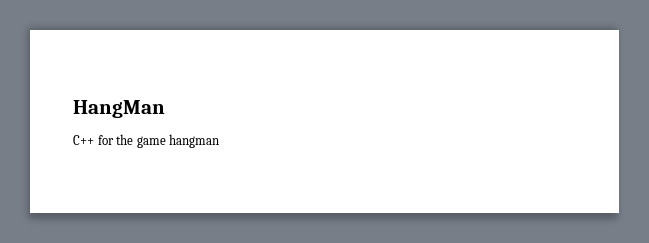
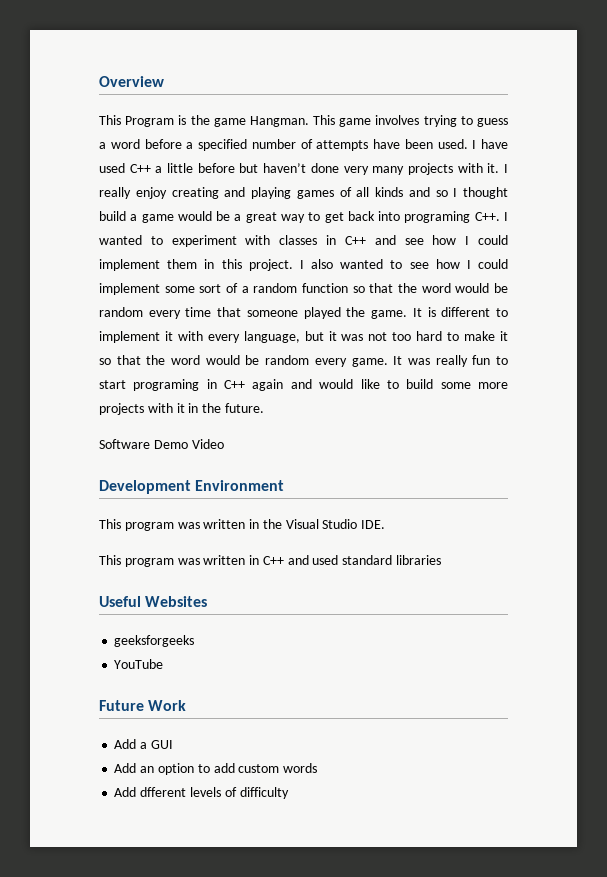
[73,100,165,118] [73,134,220,148] HangMan // C++ for the game hangman -> [99,76,164,87] [99,115,508,127] [99,139,508,151] [99,163,508,175] [99,187,508,199] [99,211,508,223] [99,235,508,247] [99,259,509,271] [99,283,509,295] [99,307,509,319] [99,331,508,343] [99,355,508,367] [99,379,509,391] [99,403,264,415] [99,439,224,449] [99,480,285,494] [99,519,386,531] [99,555,442,567] [99,596,208,607] [114,635,195,647] [114,659,164,669] [99,700,187,711] [114,739,173,749] [114,763,318,775] [114,787,289,799] Overview // This Program is the game Hangman. This game involves trying to guess a word before a specified number of attempts have been used. I have used C++ a little before but haven’t done very many projects with it. I really enjoy creating and playing games of all kinds and so I thought build a game would be a great way to get back into programing C++. I wanted to experiment with classes in C++ and see how I could implement them in this project. I also wanted to see how I could implement some sort of a random function so that the word would be random every time that someone played the game. It is different to implement it with every language, but it was not too hard to make it so that the word would be random every game. It was really fun to start programing in C++ again and would like to build some more projects with it in the future. // Software Demo Video // Development Environment // This program was written in the Visual Studio IDE. // This program was written in C++ and used standard libraries // Useful Websites // geeksforgeeks // YouTube // Future Work // Add a GUI // Add an option to add custom words // Add dfferent levels of difficulty

